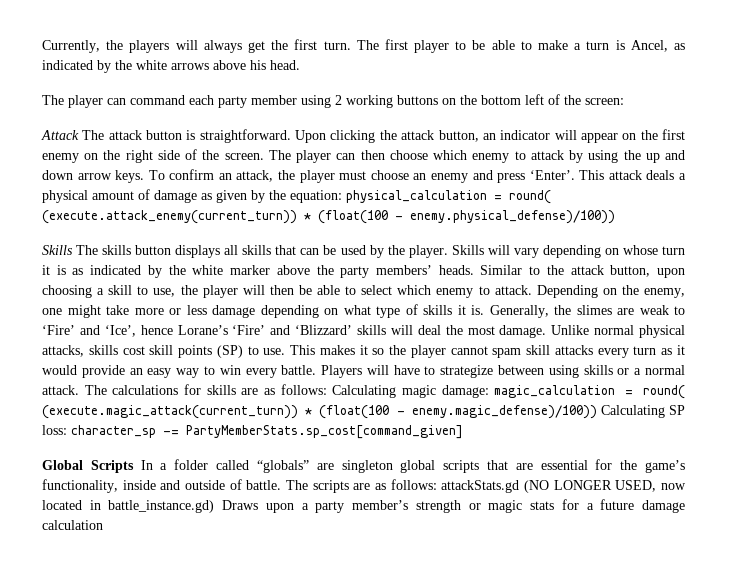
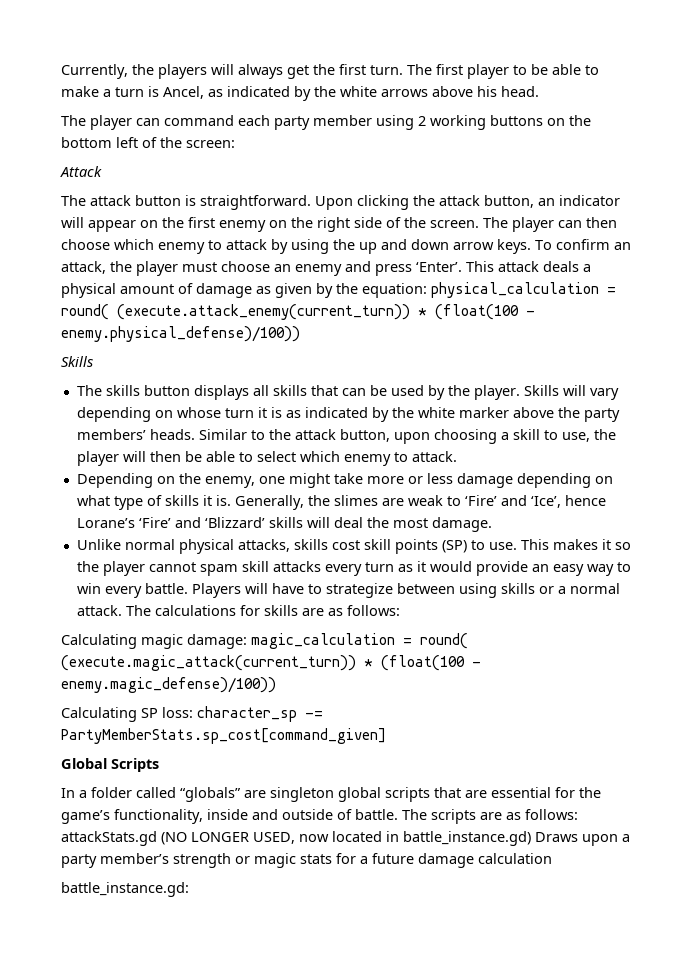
(79, 135) none -> (102, 171) //
(73, 250) none -> (93, 361) //
(532, 290) none -> (457, 456) //
(547, 331) none -> (492, 524) //
(327, 389) none -> (400, 610) //
(597, 412) none -> (276, 685) //
(134, 466) none -> (159, 765) //
(103, 525) none -> [61,882,189,897] // battle_instance.gd:

